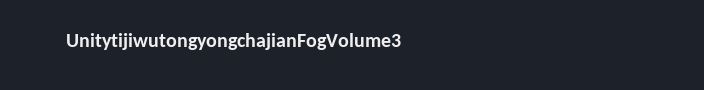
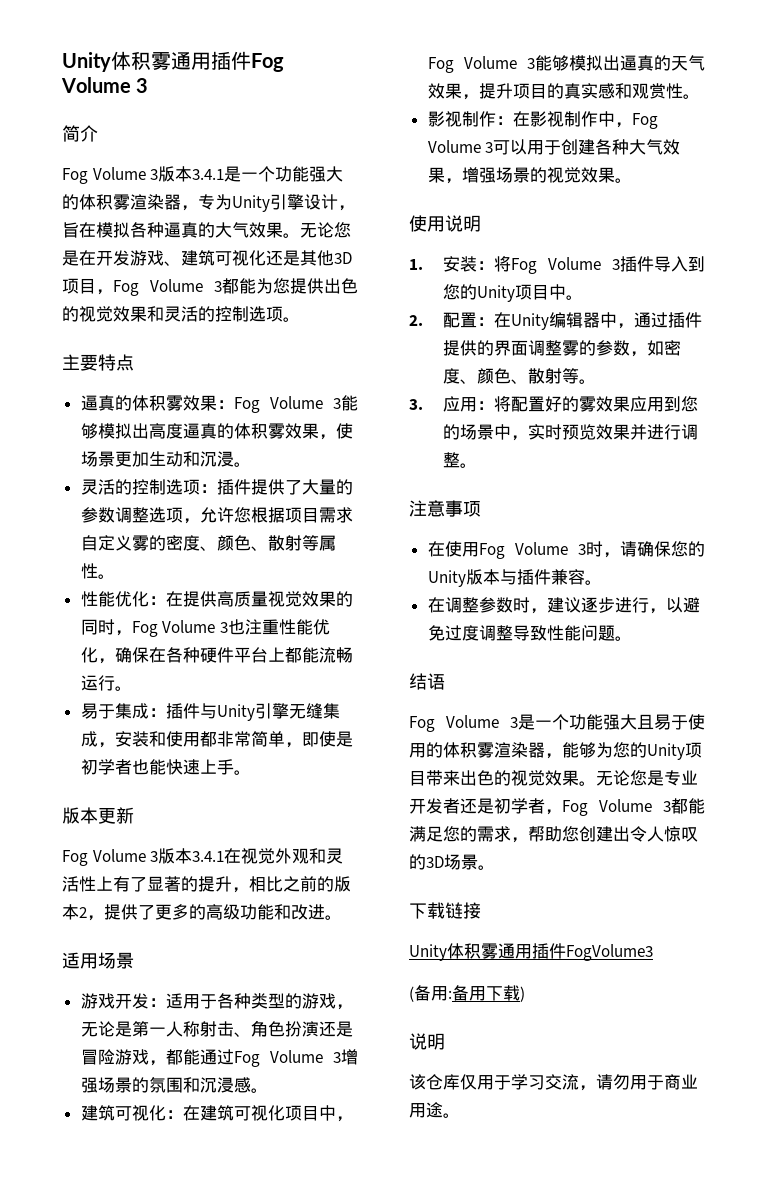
[66,33,401,50] UnitytijiwutongyongchajianFogVolume3 -> [62,51,284,72] [61,77,149,93] [62,125,98,142] [62,166,344,184] [62,194,355,212] [62,222,351,238] [62,250,352,266] [62,278,358,296] [62,306,300,322] [62,354,134,371] [80,395,358,413] [80,423,353,440] [80,451,251,467] [80,479,353,495] [80,507,353,524] [80,535,336,551] [80,563,115,579] [80,591,353,607] [80,619,330,637] [80,647,353,664] [80,675,132,691] [80,703,340,721] [80,731,353,748] [80,759,251,775] [62,807,134,824] [62,848,344,866] [62,876,351,893] [62,904,342,921] [62,952,134,969] [80,993,353,1010] [80,1020,353,1037] [80,1049,358,1067] [80,1077,268,1093] [80,1105,353,1122] [427,55,705,73] [427,83,700,100] [427,111,658,129] [427,139,681,155] [427,167,632,184] [409,215,481,232] [409,256,705,274] [442,284,583,302] [409,312,702,330] [442,340,681,357] [442,368,596,384] [409,396,698,412] [442,424,698,441] [442,452,477,468] [409,500,481,517] [427,541,705,559] [427,569,602,587] [427,597,700,614] [427,625,632,641] [409,673,445,690] [409,714,705,732] [409,742,702,760] [409,770,698,786] [409,798,705,816] [409,826,698,843] [409,854,495,870] [409,902,481,919] [409,943,653,961] [409,985,525,1002] [409,1033,445,1050] [409,1074,698,1091] [409,1102,460,1118] Unity体积雾通用插件Fog Volume 3 // 简介 // Fog Volume 3版本3.4.1是一个功能强大的体积雾渲染器，专为Unity引擎设计，旨在模拟各种逼真的大气效果。无论您是在开发游戏、建筑可视化还是其他3D项目，Fog Volume 3都能为您提供出色的视觉效果和灵活的控制选项。 // 主要特点 // 逼真的体积雾效果：Fog Volume 3能够模拟出高度逼真的体积雾效果，使场景更加生动和沉浸。 // 灵活的控制选项：插件提供了大量的参数调整选项，允许您根据项目需求自定义雾的密度、颜色、散射等属性。 // 性能优化：在提供高质量视觉效果的同时，Fog Volume 3也注重性能优化，确保在各种硬件平台上都能流畅运行。 // 易于集成：插件与Unity引擎无缝集成，安装和使用都非常简单，即使是初学者也能快速上手。 // 版本更新 // Fog Volume 3版本3.4.1在视觉外观和灵活性上有了显著的提升，相比之前的版本2，提供了更多的高级功能和改进。 // 适用场景 // 游戏开发：适用于各种类型的游戏，无论是第一人称射击、角色扮演还是冒险游戏，都能通过Fog Volume 3增强场景的氛围和沉浸感。 // 建筑可视化：在建筑可视化项目中，Fog Volume 3能够模拟出逼真的天气效果，提升项目的真实感和观赏性。 // 影视制作：在影视制作中，Fog Volume 3可以用于创建各种大气效果，增强场景的视觉效果。 // 使用说明 // 1.安装：将Fog Volume 3插件导入到您的Unity项目中。 // 2.配置：在Unity编辑器中，通过插件提供的界面调整雾的参数，如密度、颜色、散射等。 // 3.应用：将配置好的雾效果应用到您的场景中，实时预览效果并进行调整。 // 注意事项 // 在使用Fog Volume 3时，请确保您的Unity版本与插件兼容。 // 在调整参数时，建议逐步进行，以避免过度调整导致性能问题。 // 结语 // Fog Volume 3是一个功能强大且易于使用的体积雾渲染器，能够为您的Unity项目带来出色的视觉效果。无论您是专业开发者还是初学者，Fog Volume 3都能满足您的需求，帮助您创建出令人惊叹的3D场景。 // 下载链接 // Unity体积雾通用插件FogVolume3 // (备用:备用下载) // 说明 // 该仓库仅用于学习交流，请勿用于商业用途。

